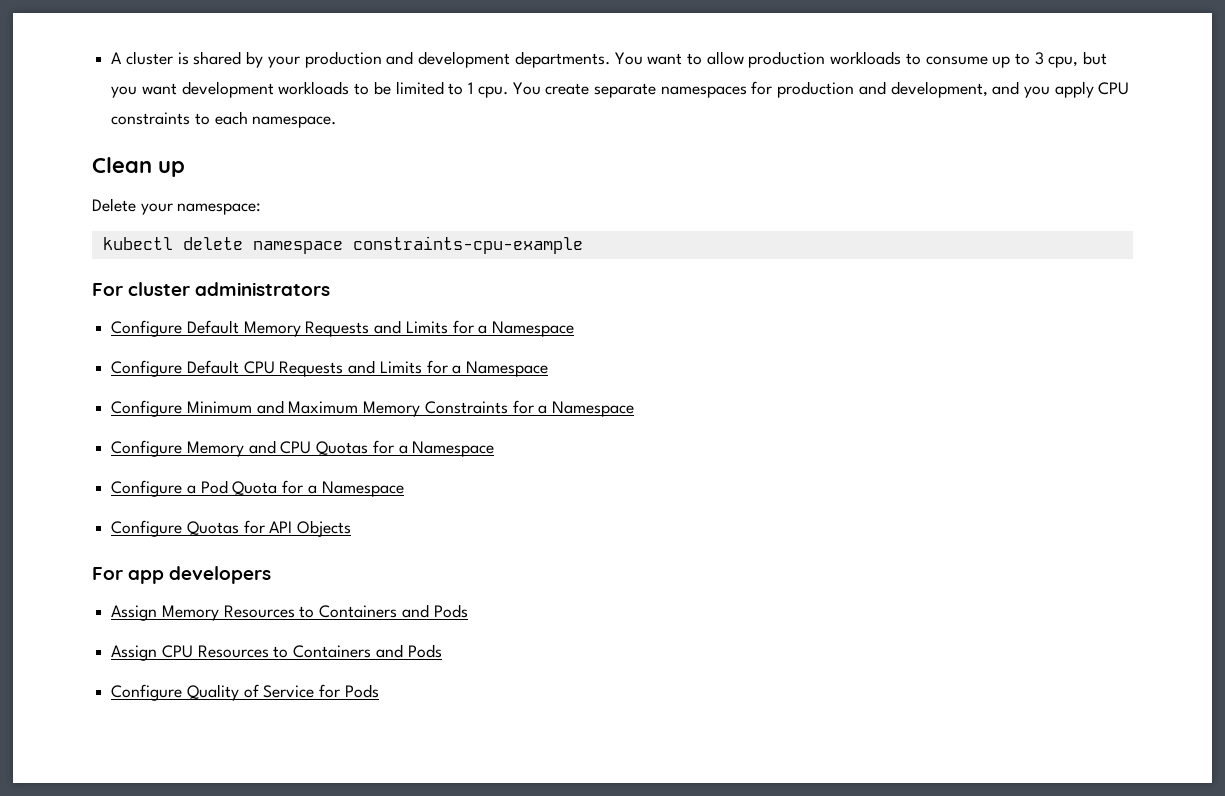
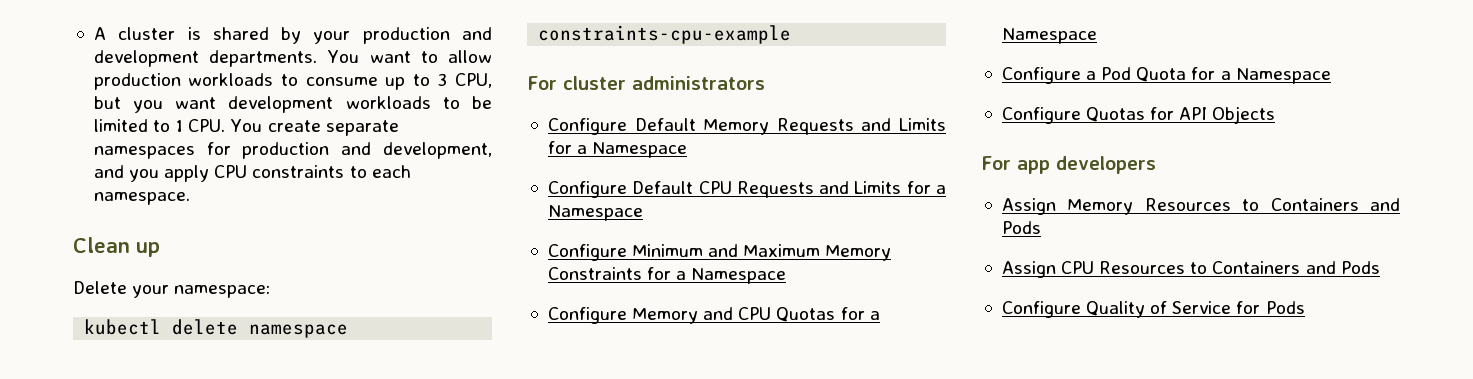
[1048,56,1079,68] cpu, -> [455,73,492,88] CPU,
[477,86,508,98] cpu. -> [188,119,226,132] CPU.

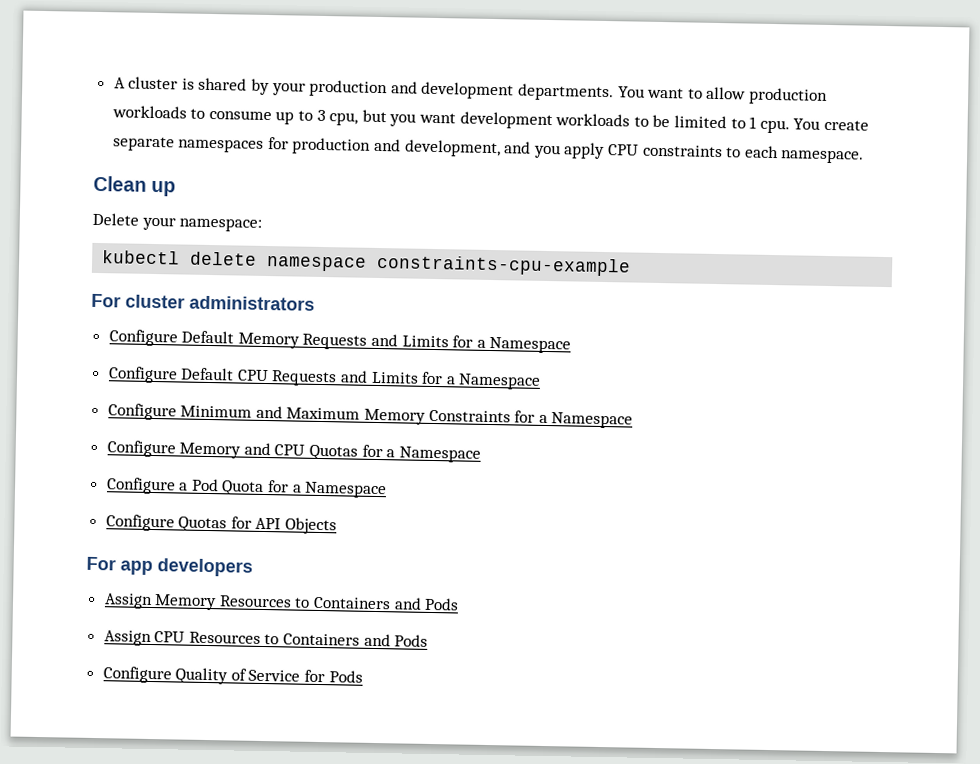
[455,73,492,88] CPU, -> [329,112,359,126] cpu,
[188,119,226,132] CPU. -> [759,119,790,134] cpu.

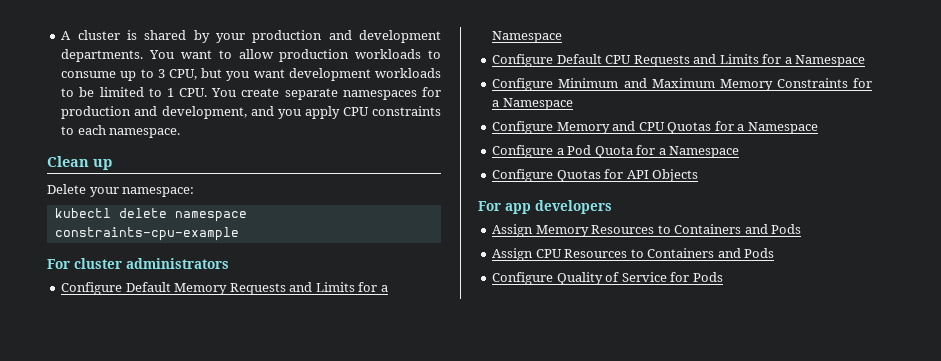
[329,112,359,126] cpu, -> [169,69,198,80] CPU,
[759,119,790,134] cpu. -> [179,88,208,97] CPU.

